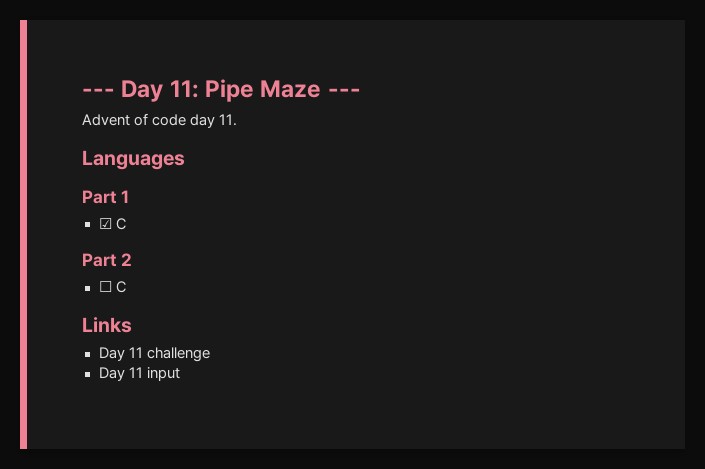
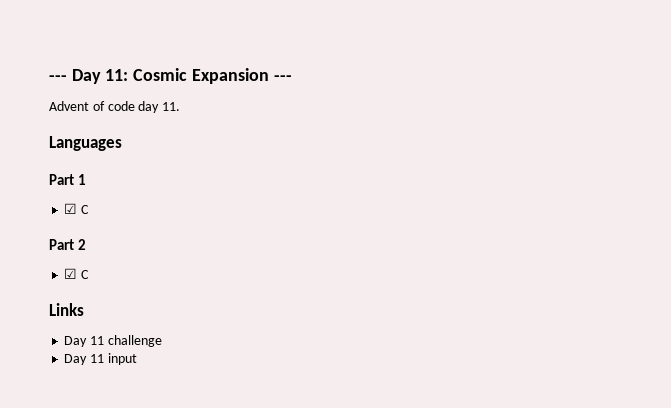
[205,79,322,102] Pipe Maze -> [133,68,269,84] Cosmic Expansion
[98,281,112,292] ☐ -> [64,268,78,279] ☑

